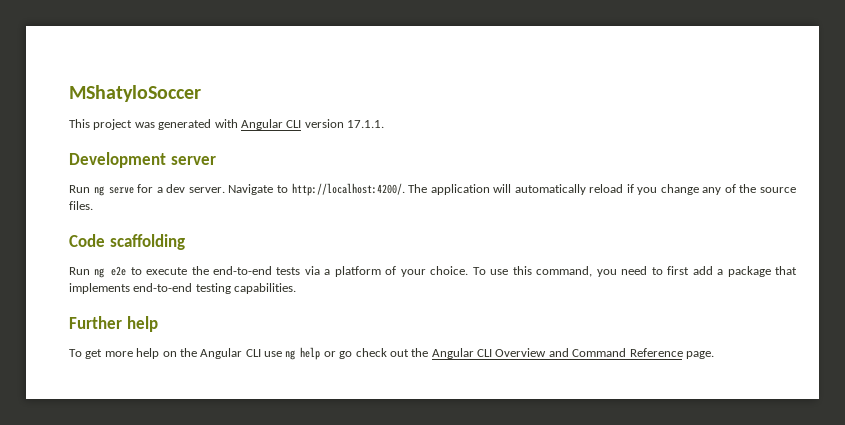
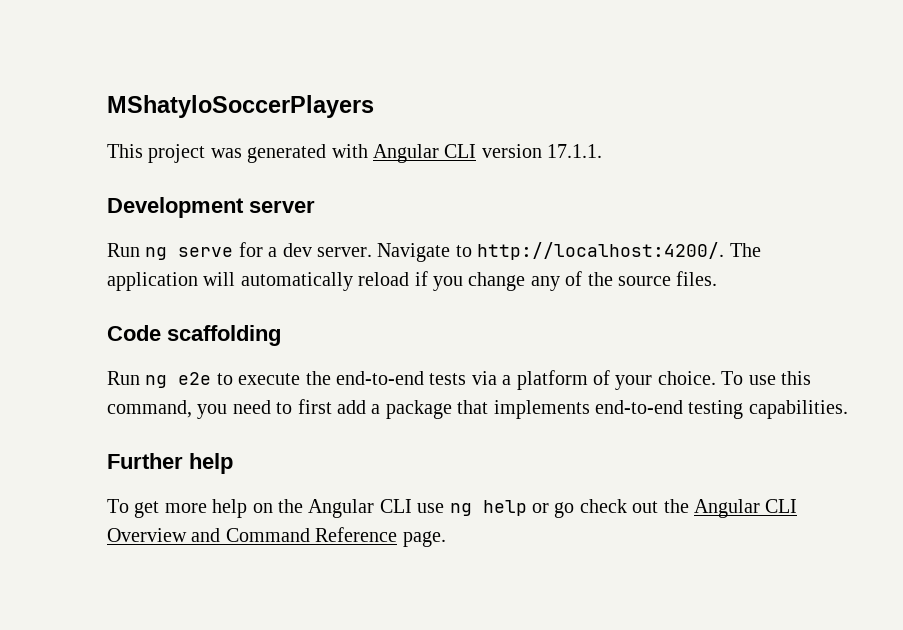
[69,85,201,102] MShatyloSoccer -> [107,95,374,118] MShatyloSoccerPlayers

